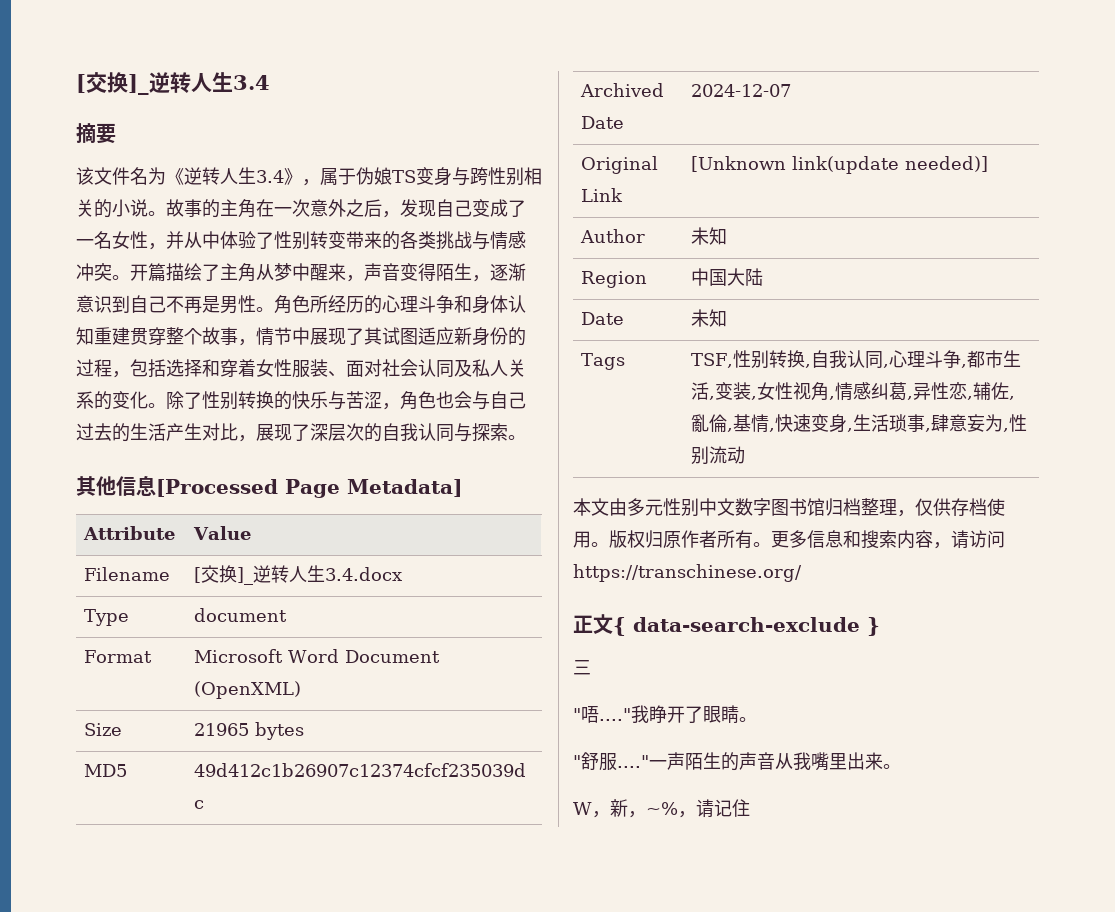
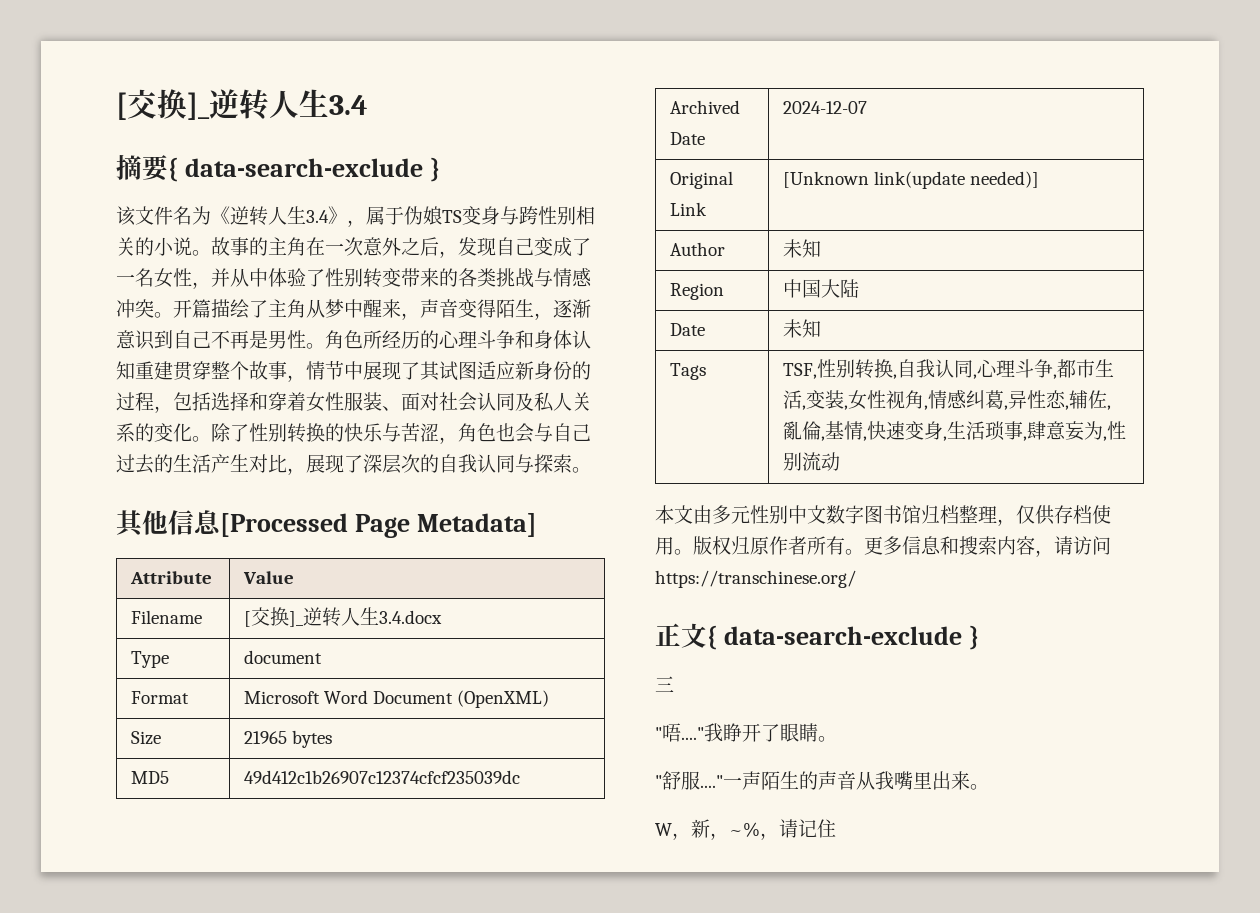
(116, 133) none -> [168,157,440,182] { data-search-exclude }

